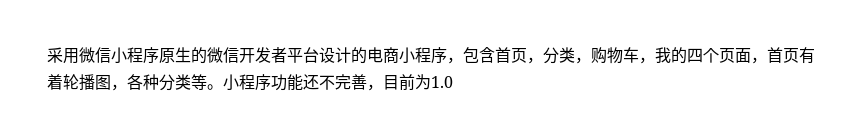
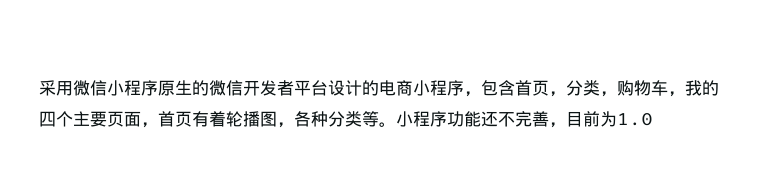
(719, 55) none -> [73,111,107,127] 主要

